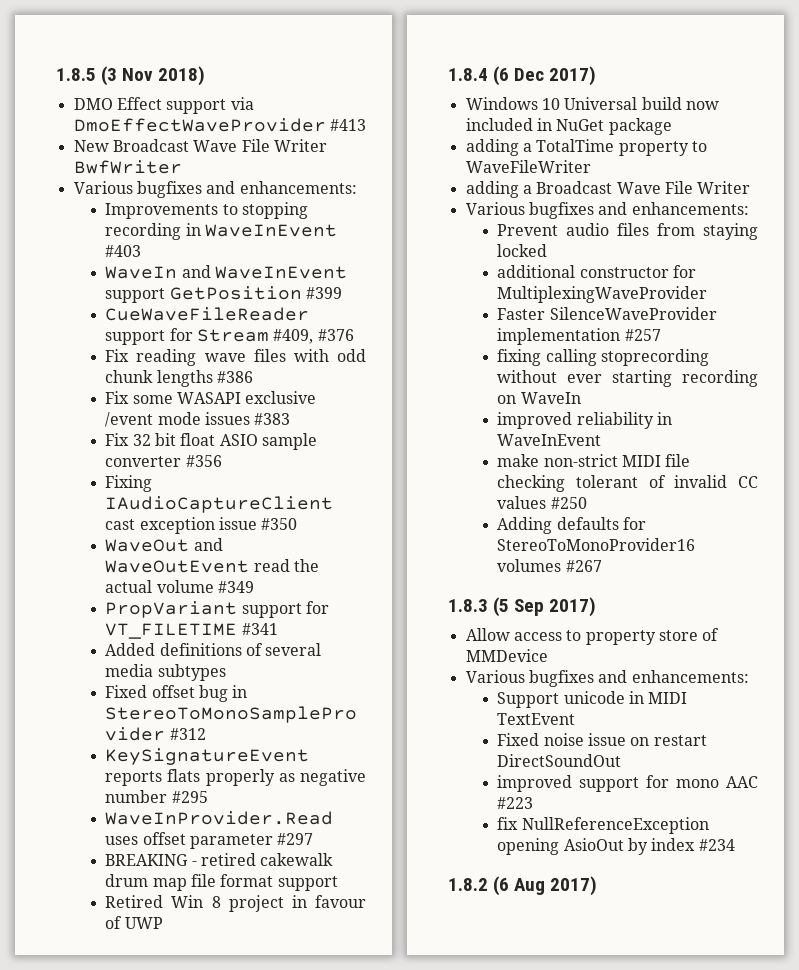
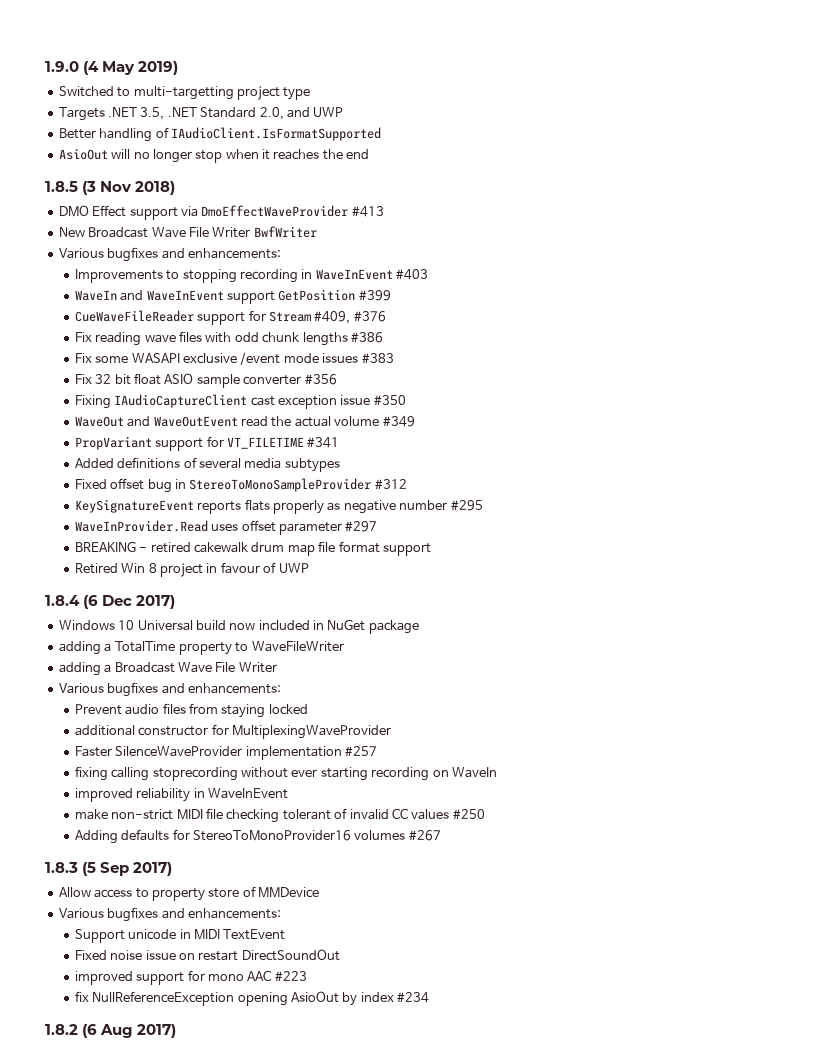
(56, 74) none -> [45,61,179,75] [58,86,311,100] [58,107,344,121] [58,127,381,142] [58,148,370,163] 1.9.0 (4 May 2019) // Switched to multi-targetting project type // Targets .NET 3.5, .NET Standard 2.0, and UWP // Better handling of IAudioClient.IsFormatSupported // AsioOut will no longer stop when it reaches the end //

